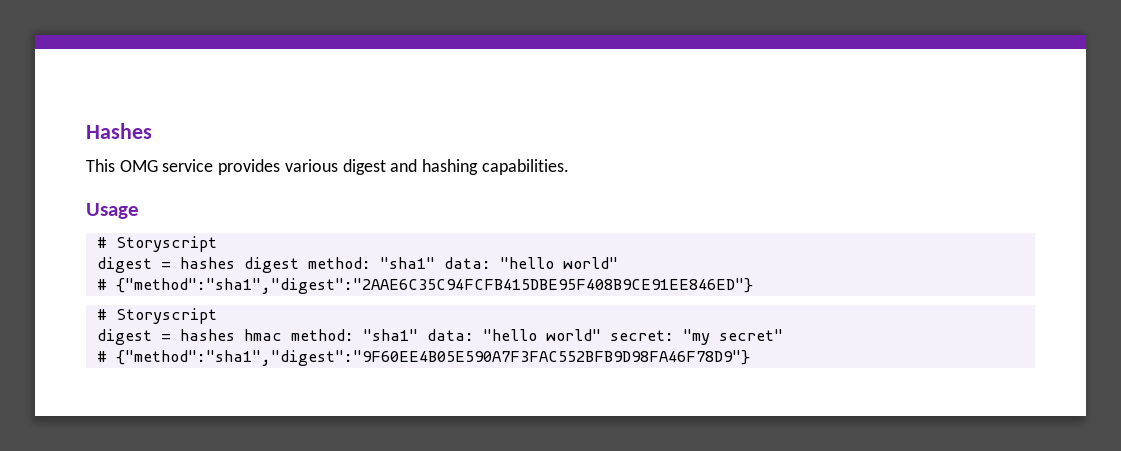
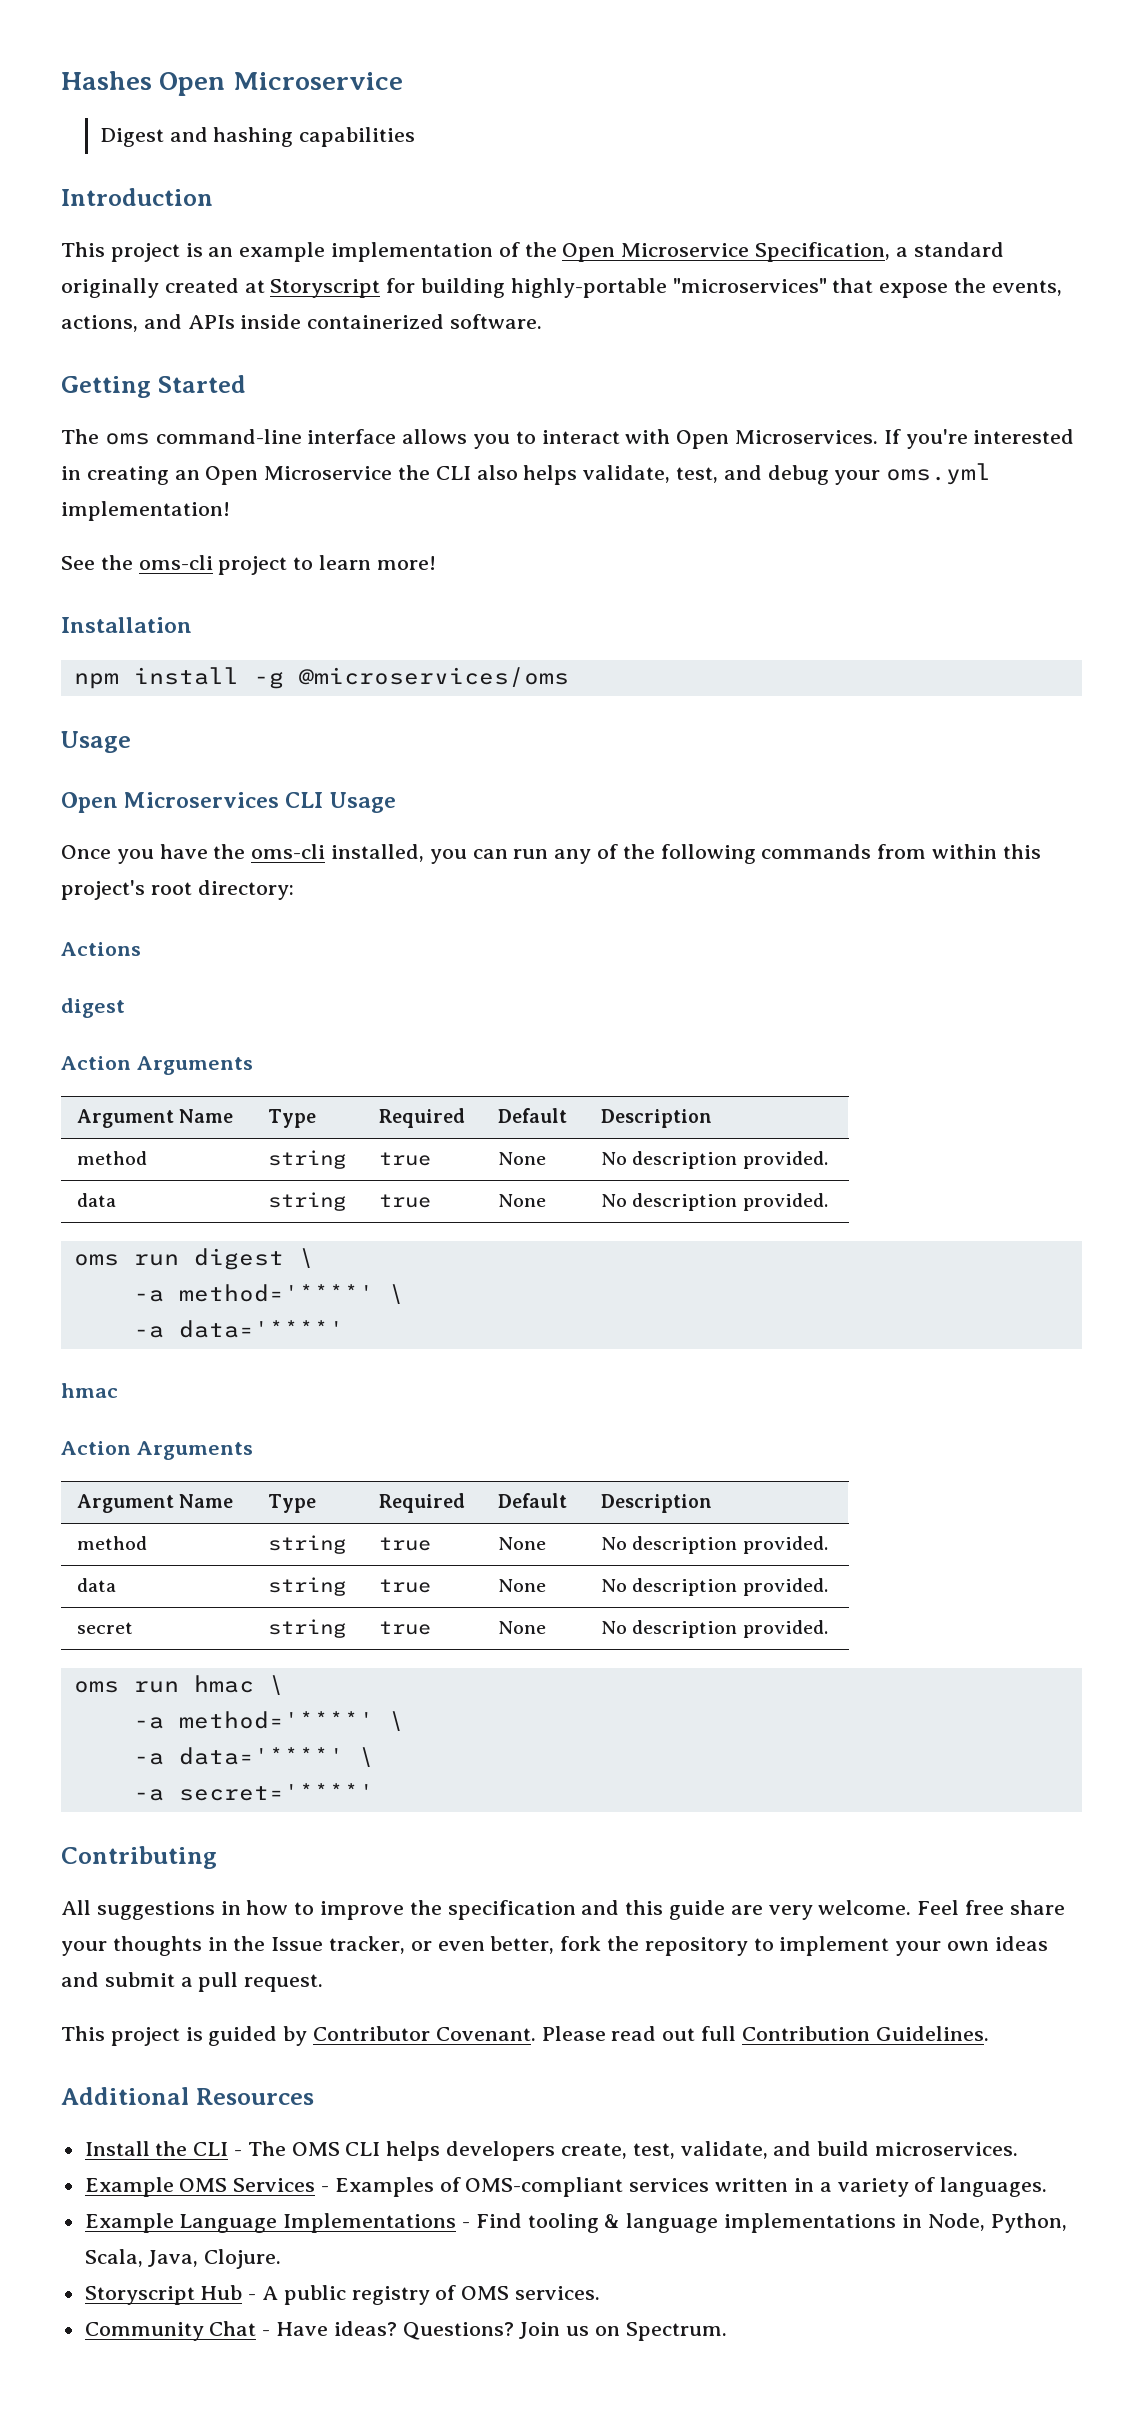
[86,159,569,175] [86,203,139,219] [96,236,217,252] [96,257,618,273] [96,278,753,294] [96,308,217,324] [96,329,783,345] [96,350,750,366] // This OMG service provides various digest and hashing capabilities. // Usage // # Storyscript // digest = hashes digest method: "sha1" data: "hello world" // # {"method":"sha1","digest":"2AAE6C35C94FCFB415DBE95F408B9CE91EE846ED"} // # Storyscript // digest = hashes hmac method: "sha1" data: "hello world" secret: "my secret" // # {"method":"sha1","digest":"9F60EE4B05E590A7F3FAC552BFB9D98FA46F78D9"} -> [159,72,403,96] [99,127,416,147] [61,188,213,206] [61,242,1004,262] [61,278,1062,298] [61,314,543,332] [61,375,246,398] [61,429,1075,449] [61,463,992,485] [61,501,230,521] [61,555,436,575] [61,617,192,633] [73,667,569,689] [61,731,131,753] [61,792,396,813] [61,844,1041,864] [61,880,294,900] [61,942,141,956] [61,998,125,1018] [61,1056,253,1075] [77,1109,234,1128] [268,1109,317,1128] [379,1108,466,1128] [498,1108,568,1123] [601,1109,713,1128] [77,1151,148,1165] [268,1150,347,1169] [379,1152,432,1166] [498,1152,547,1165] [601,1151,828,1169] [77,1193,117,1207] [268,1192,347,1211] [379,1194,432,1208] [498,1194,547,1207] [601,1193,828,1211] [73,1248,314,1270] [133,1284,404,1304] [133,1320,344,1338] [61,1383,118,1398] [61,1441,253,1460] [77,1494,234,1513] [268,1494,317,1513] [379,1493,466,1513] [498,1493,568,1508] [601,1494,713,1513] [77,1536,148,1550] [268,1535,347,1554] [379,1537,432,1551] [498,1537,547,1550] [601,1536,828,1554] [77,1578,117,1592] [268,1577,347,1596] [379,1579,432,1593] [498,1579,547,1592] [601,1578,828,1596] [77,1622,134,1634] [268,1619,347,1638] [379,1621,432,1635] [498,1621,547,1634] [601,1620,828,1638] [73,1675,284,1695] [133,1711,404,1731] [133,1747,374,1767] [133,1783,374,1801] [61,1846,217,1869] [61,1900,1065,1920] [61,1936,1048,1956] [61,1972,324,1992] [61,2026,989,2046] [61,2087,314,2105] [84,2141,1018,2161] [84,2177,1048,2197] [84,2213,1067,2233] [84,2249,282,2269] [84,2285,601,2305] [84,2321,727,2341] Open Microservice // Digest and hashing capabilities // Introduction // This project is an example implementation of the Open Microservice Specification, a standard originally created at Storyscript for building highly-portable "microservices" that expose the events, actions, and APIs inside containerized software. // Getting Started // The oms command-line interface allows you to interact with Open Microservices. If you're interested in creating an Open Microservice the CLI also helps validate, test, and debug your oms.yml implementation! // See the oms-cli project to learn more! // Installation // npm install -g @microservices/oms // Usage // Open Microservices CLI Usage // Once you have the oms-cli installed, you can run any of the following commands from within this project's root directory: // Actions // digest // Action Arguments // Argument Name | Type | Required | Default | Description // method | string | true | None | No description provided. // data | string | true | None | No description provided. // oms run digest \ // -a method='****' \ // -a data='****' // hmac // Action Arguments // Argument Name | Type | Required | Default | Description // method | string | true | None | No description provided. // data | string | true | None | No description provided. // secret | string | true | None | No description provided. // oms run hmac \ // -a method='****' \ // -a data='****' \ // -a secret='****' // Contributing // All suggestions in how to improve the specification and this guide are very welcome. Feel free share your thoughts in the Issue tracker, or even better, fork the repository to implement your own ideas and submit a pull request. // This project is guided by Contributor Covenant. Please read out full Contribution Guidelines. // Additional Resources // Install the CLI - The OMS CLI helps developers create, test, validate, and build microservices. // Example OMS Services - Examples of OMS-compliant services written in a variety of languages. // Example Language Implementations - Find tooling & language implementations in Node, Python, Scala, Java, Clojure. // Storyscript Hub - A public registry of OMS services. // Community Chat - Have ideas? Questions? Join us on Spectrum.

